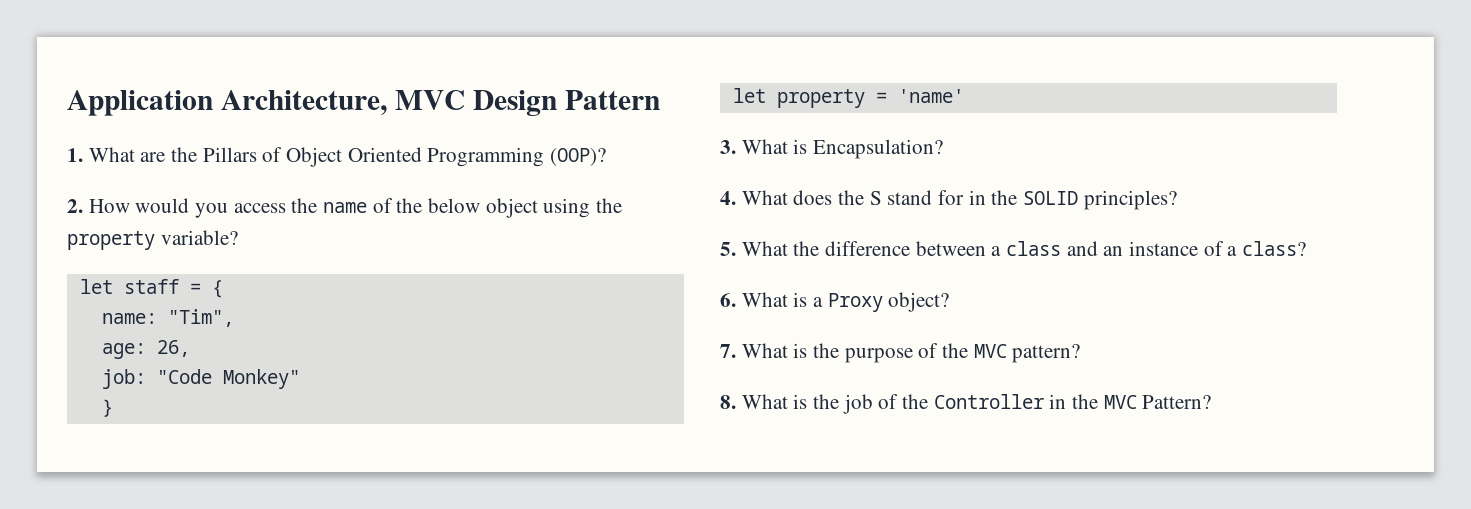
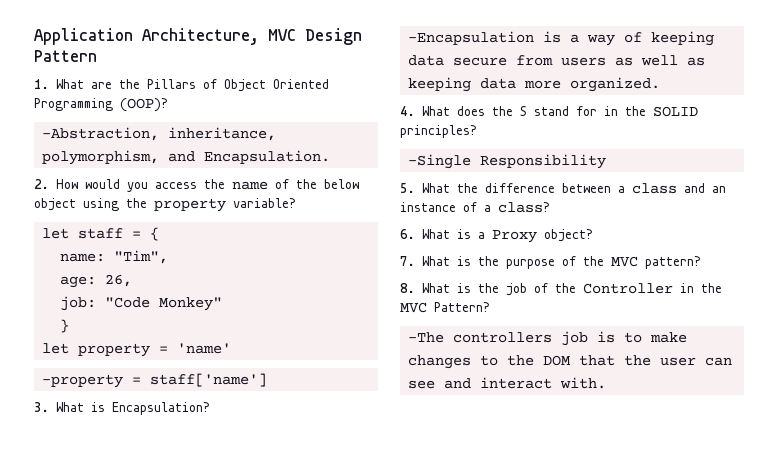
(607, 157) none -> [41,127,276,141] [41,150,330,165] // -Abstraction, inheritance, polymorphism, and Encapsulation.
(964, 96) none -> [41,373,267,388] // -property = staff['name']
(944, 149) none -> [407,31,714,46] [407,55,705,66] [407,77,660,92] // -Encapsulation is a way of keeping data secure from users as well as keeping data more organized.
(1177, 200) none -> [407,154,606,169] // -Single Responsibility
(1212, 402) none -> [407,331,687,346] [407,355,732,369] [407,377,606,389] // -The controllers job is to make changes to the DOM that the user can see and interact with.

